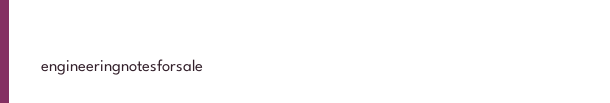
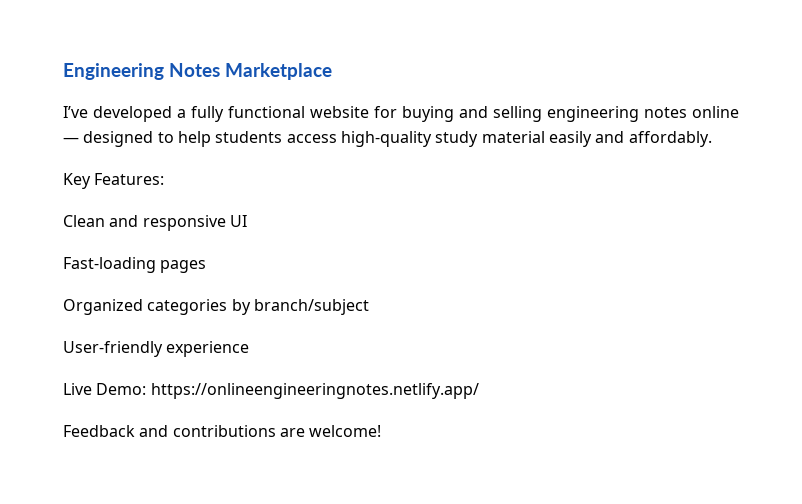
[41,59,203,75] engineeringnotesforsale -> [63,63,332,80] [63,106,739,122] [63,131,712,147] [63,173,165,189] [63,215,247,231] [63,257,207,273] [63,299,369,315] [63,341,250,357] [63,383,479,399] [63,425,382,437] Engineering Notes Marketplace // I’ve developed a fully functional website for buying and selling engineering notes online — designed to help students access high-quality study material easily and affordably. // Key Features: // Clean and responsive UI // Fast-loading pages // Organized categories by branch/subject // User-friendly experience // Live Demo: https://onlineengineeringnotes.netlify.app/ // Feedback and contributions are welcome!

